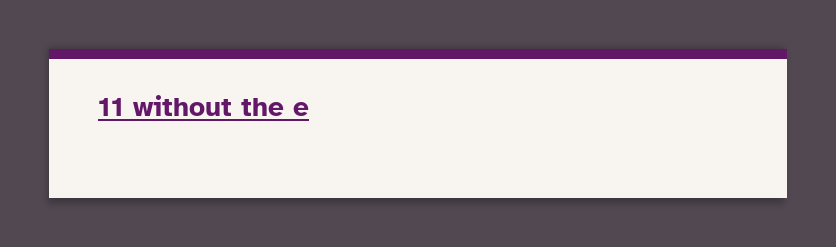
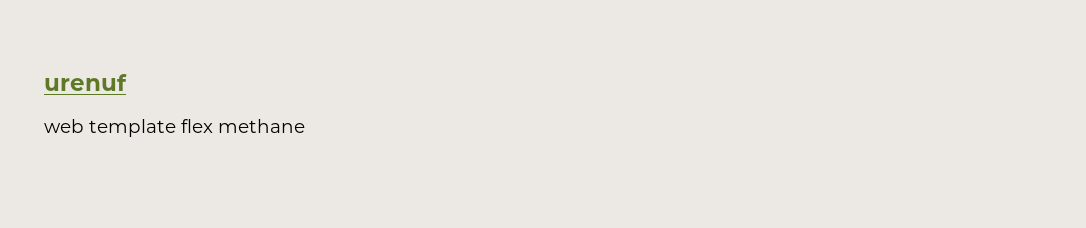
[98,95,309,116] 11 without the e -> [44,74,127,91] [44,119,305,137] urenuf // web template flex methane

